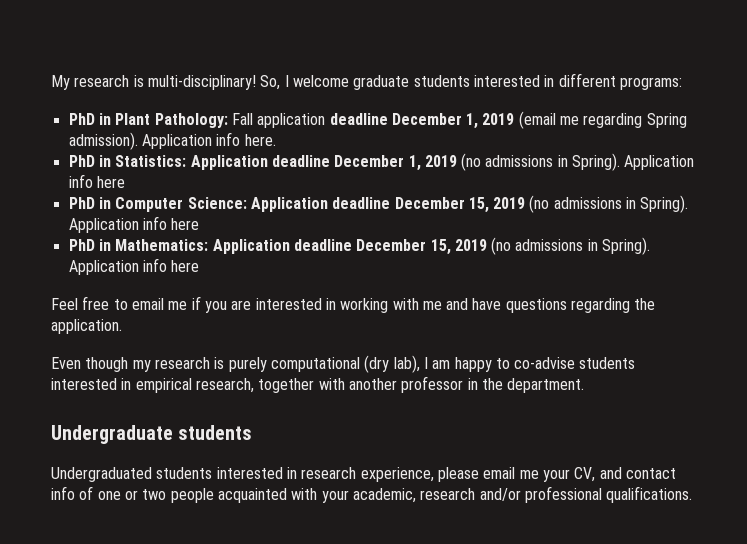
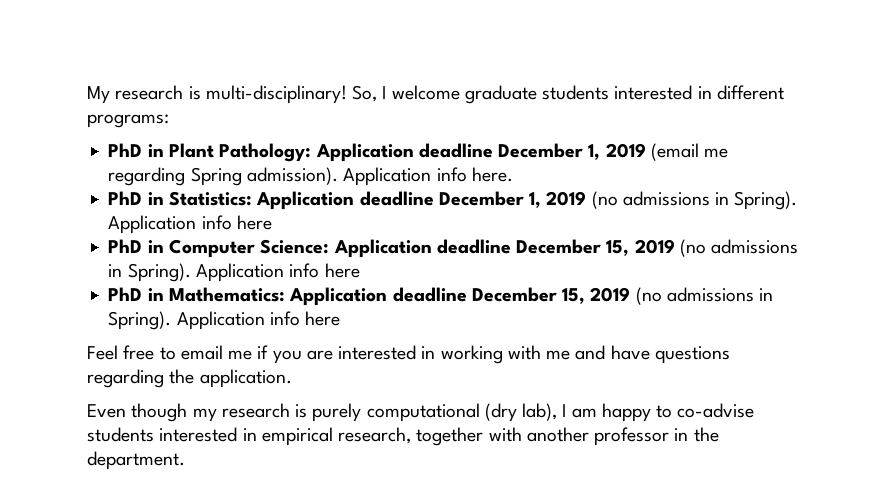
[231,113,326,128] Fall application -> [315,143,414,162] Application
[51,425,253,444] [51,467,676,482] [51,486,693,503] // Undergraduate students // Undergraduated students interested in research experience, please email me your CV, and contact info of one or two people acquainted with your academic, research and/or professional qualifications. -> (185, 460) none

